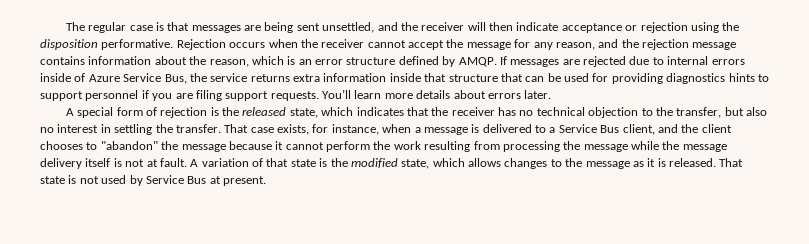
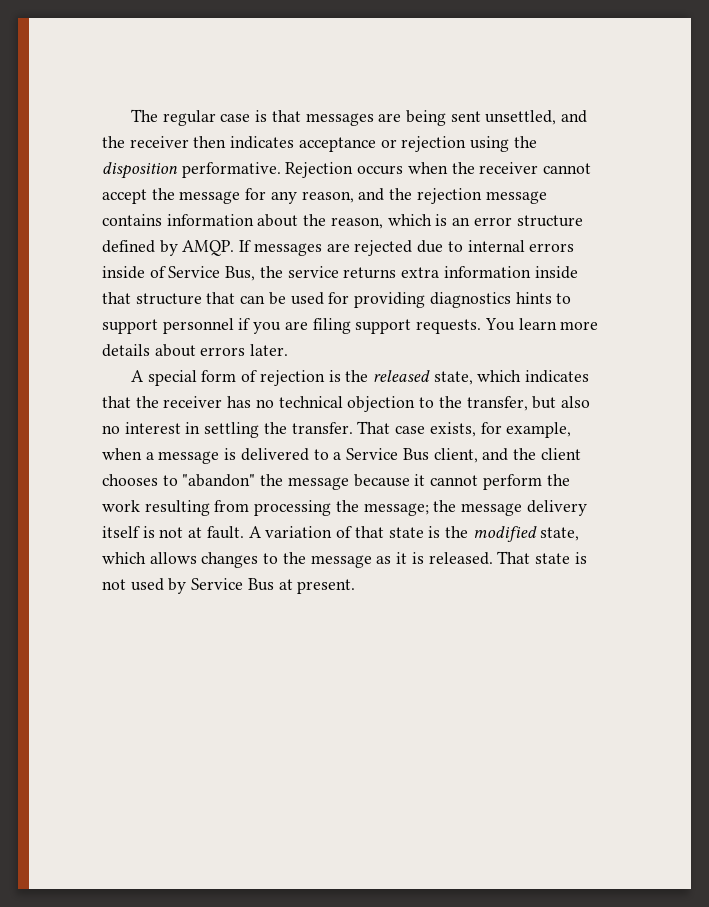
[467,22,559,31] will then indicate -> [193,136,295,149] then indicates
[88,74,120,82] Azure -> (166, 272) none
[322,89,351,99] You’ll -> [484,318,515,331] You
[331,124,379,135] instance, -> [506,422,572,438] example,
[583,141,659,152] message while -> [363,503,429,516] message;

